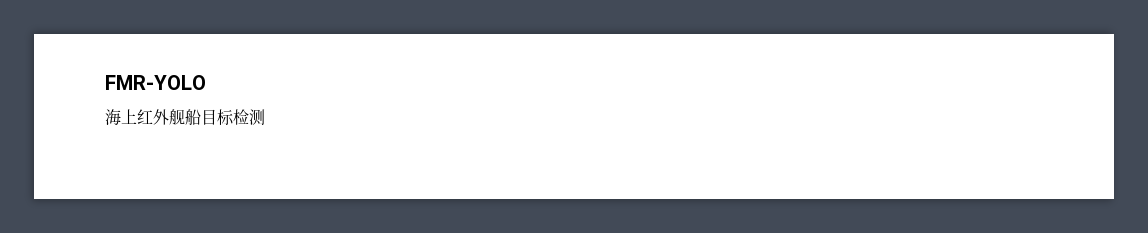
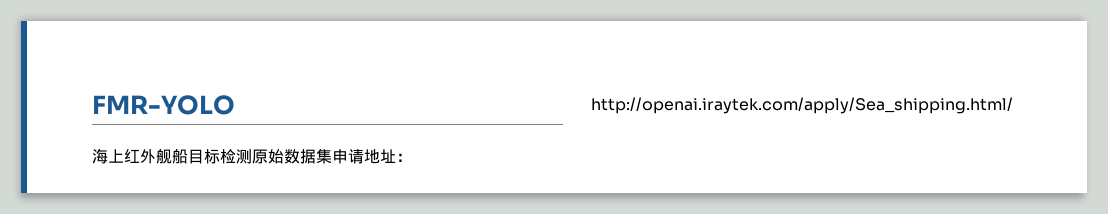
(265, 117) none -> [252,149,412,164] [591,97,1013,114] 原始数据集申请地址：http://openai.iraytek.com/apply/Sea_shipping.html/

